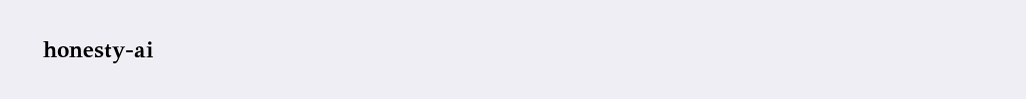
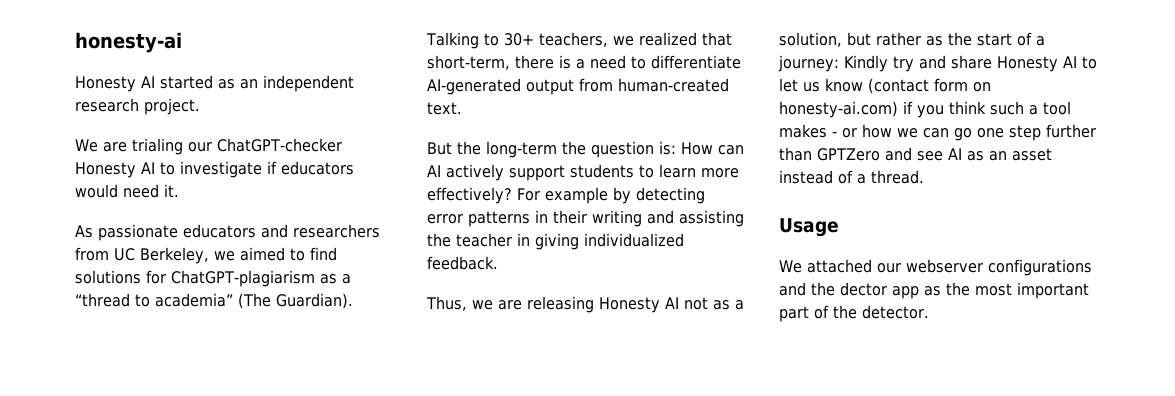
(155, 52) none -> [75,75,354,92] [75,98,200,115] [75,138,342,155] [75,161,354,178] [75,184,179,198] [75,224,380,241] [75,247,337,264] [75,270,351,287] [75,293,353,309] [426,32,732,49] [427,55,741,70] [427,78,729,95] [427,102,462,115] [427,141,744,158] [427,164,739,181] [427,187,705,204] [427,210,744,227] [427,233,684,250] [427,256,498,270] [426,296,744,313] [779,32,1045,47] [778,55,1097,72] [779,78,991,94] [779,101,1071,118] [779,124,1096,141] [779,147,1052,161] [779,170,924,184] [779,218,839,237] [779,259,1092,276] [779,282,1089,299] [779,305,929,322] // Honesty AI started as an independent research project. // We are trialing our ChatGPT-checker Honesty AI to investigate if educators would need it. // As passionate educators and researchers from UC Berkeley, we aimed to find solutions for ChatGPT-plagiarism as a “thread to academia” (The Guardian). Talking to 30+ teachers, we realized that short-term, there is a need to differentiate AI-generated output from human-created text. // But the long-term the question is: How can AI actively support students to learn more effectively? For example by detecting error patterns in their writing and assisting the teacher in giving individualized feedback. // Thus, we are releasing Honesty AI not as a solution, but rather as the start of a journey: Kindly try and share Honesty AI to let us know (contact form on honesty-ai.com) if you think such a tool makes - or how we can go one step further than GPTZero and see AI as an asset instead of a thread. // Usage // We attached our webserver configurations and the dector app as the most important part of the detector.

